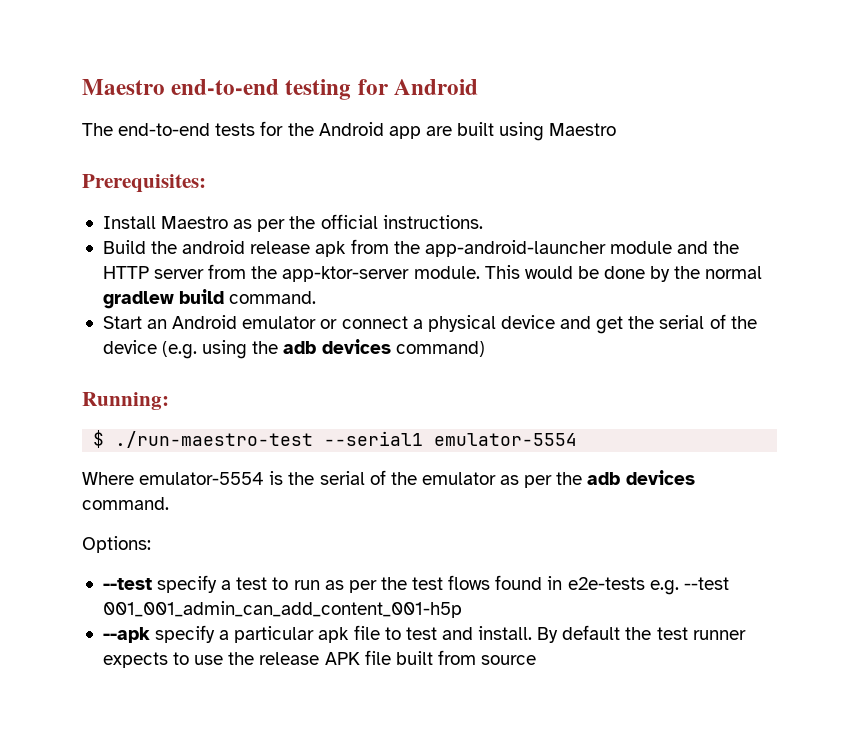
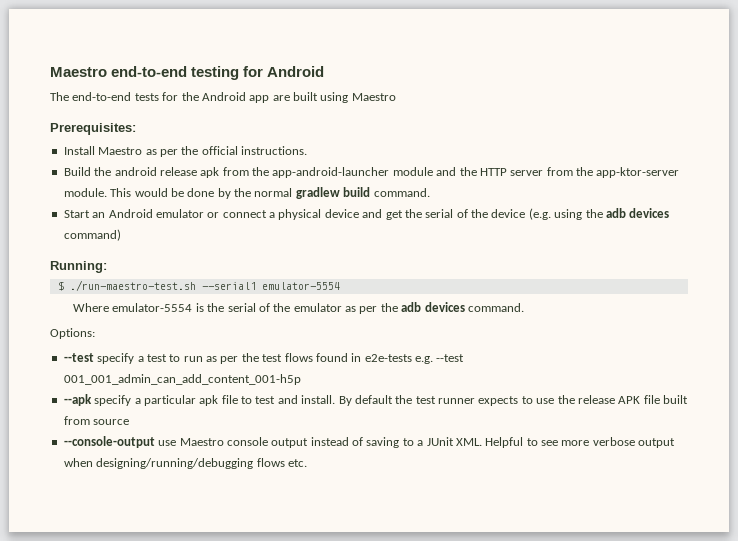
[115,431,314,448] ./run-maestro-test -> [69,280,196,291] ./run-maestro-test.sh
(537, 660) none -> [63,436,676,448] [63,458,307,469] // --console-output use Maestro console output instead of saving to a JUnit XML. Helpful to see more verbose output when designing/running/debugging flows etc.

